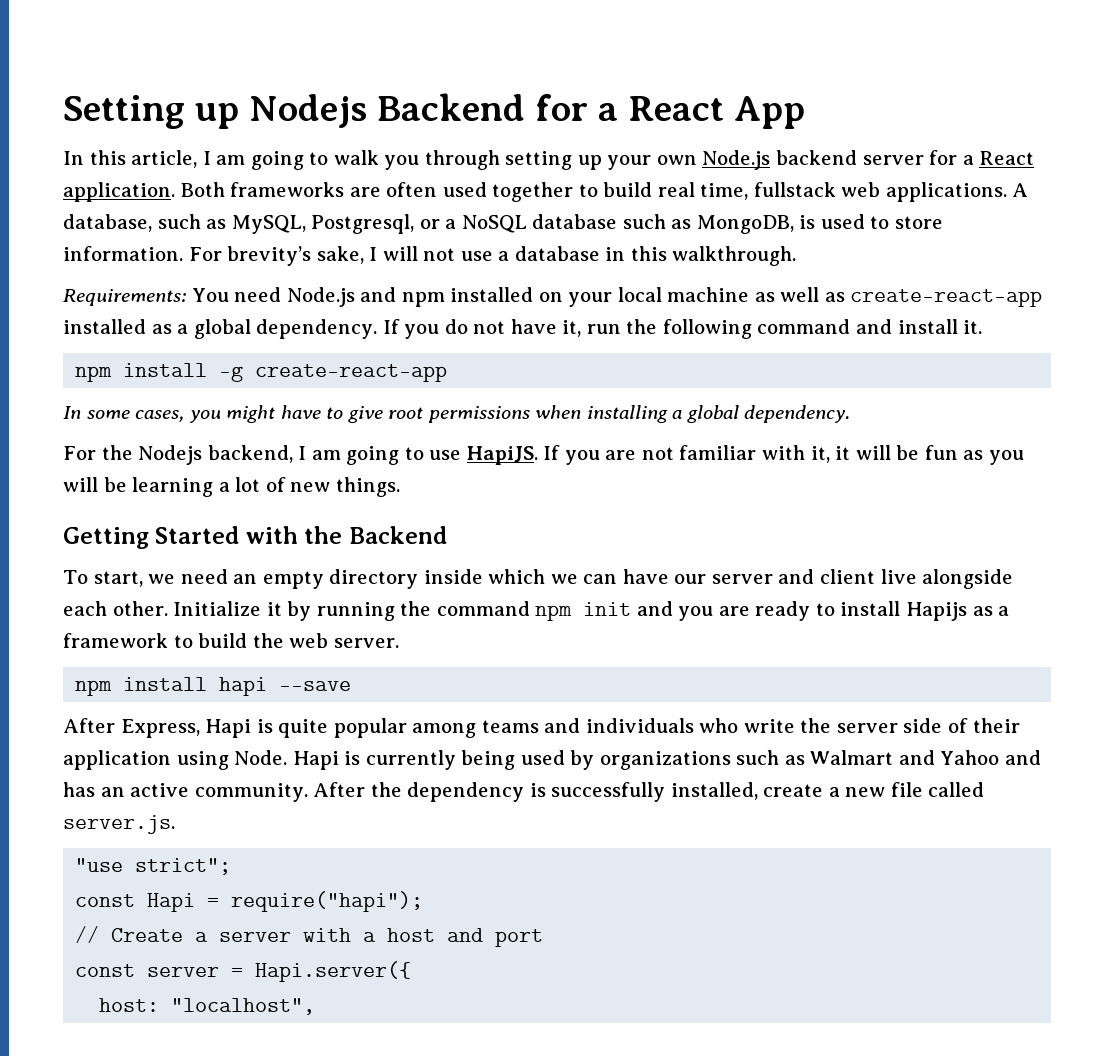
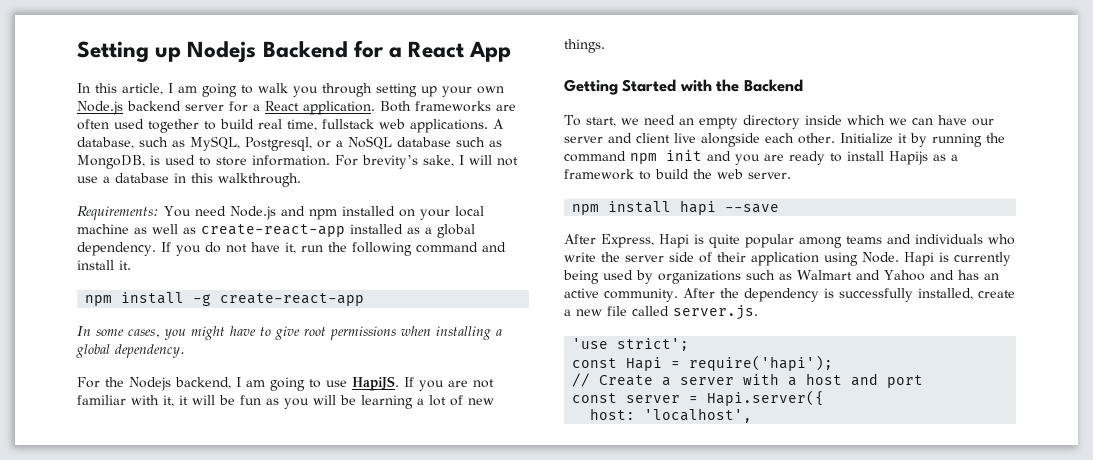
[75,858,232,875] "use strict"; -> [572,338,690,351] 'use strict';
[231,891,424,912] require("hapi"); -> [689,355,834,371] require('hapi');
[171,998,316,1015] "localhost", -> [644,408,753,423] 'localhost',

